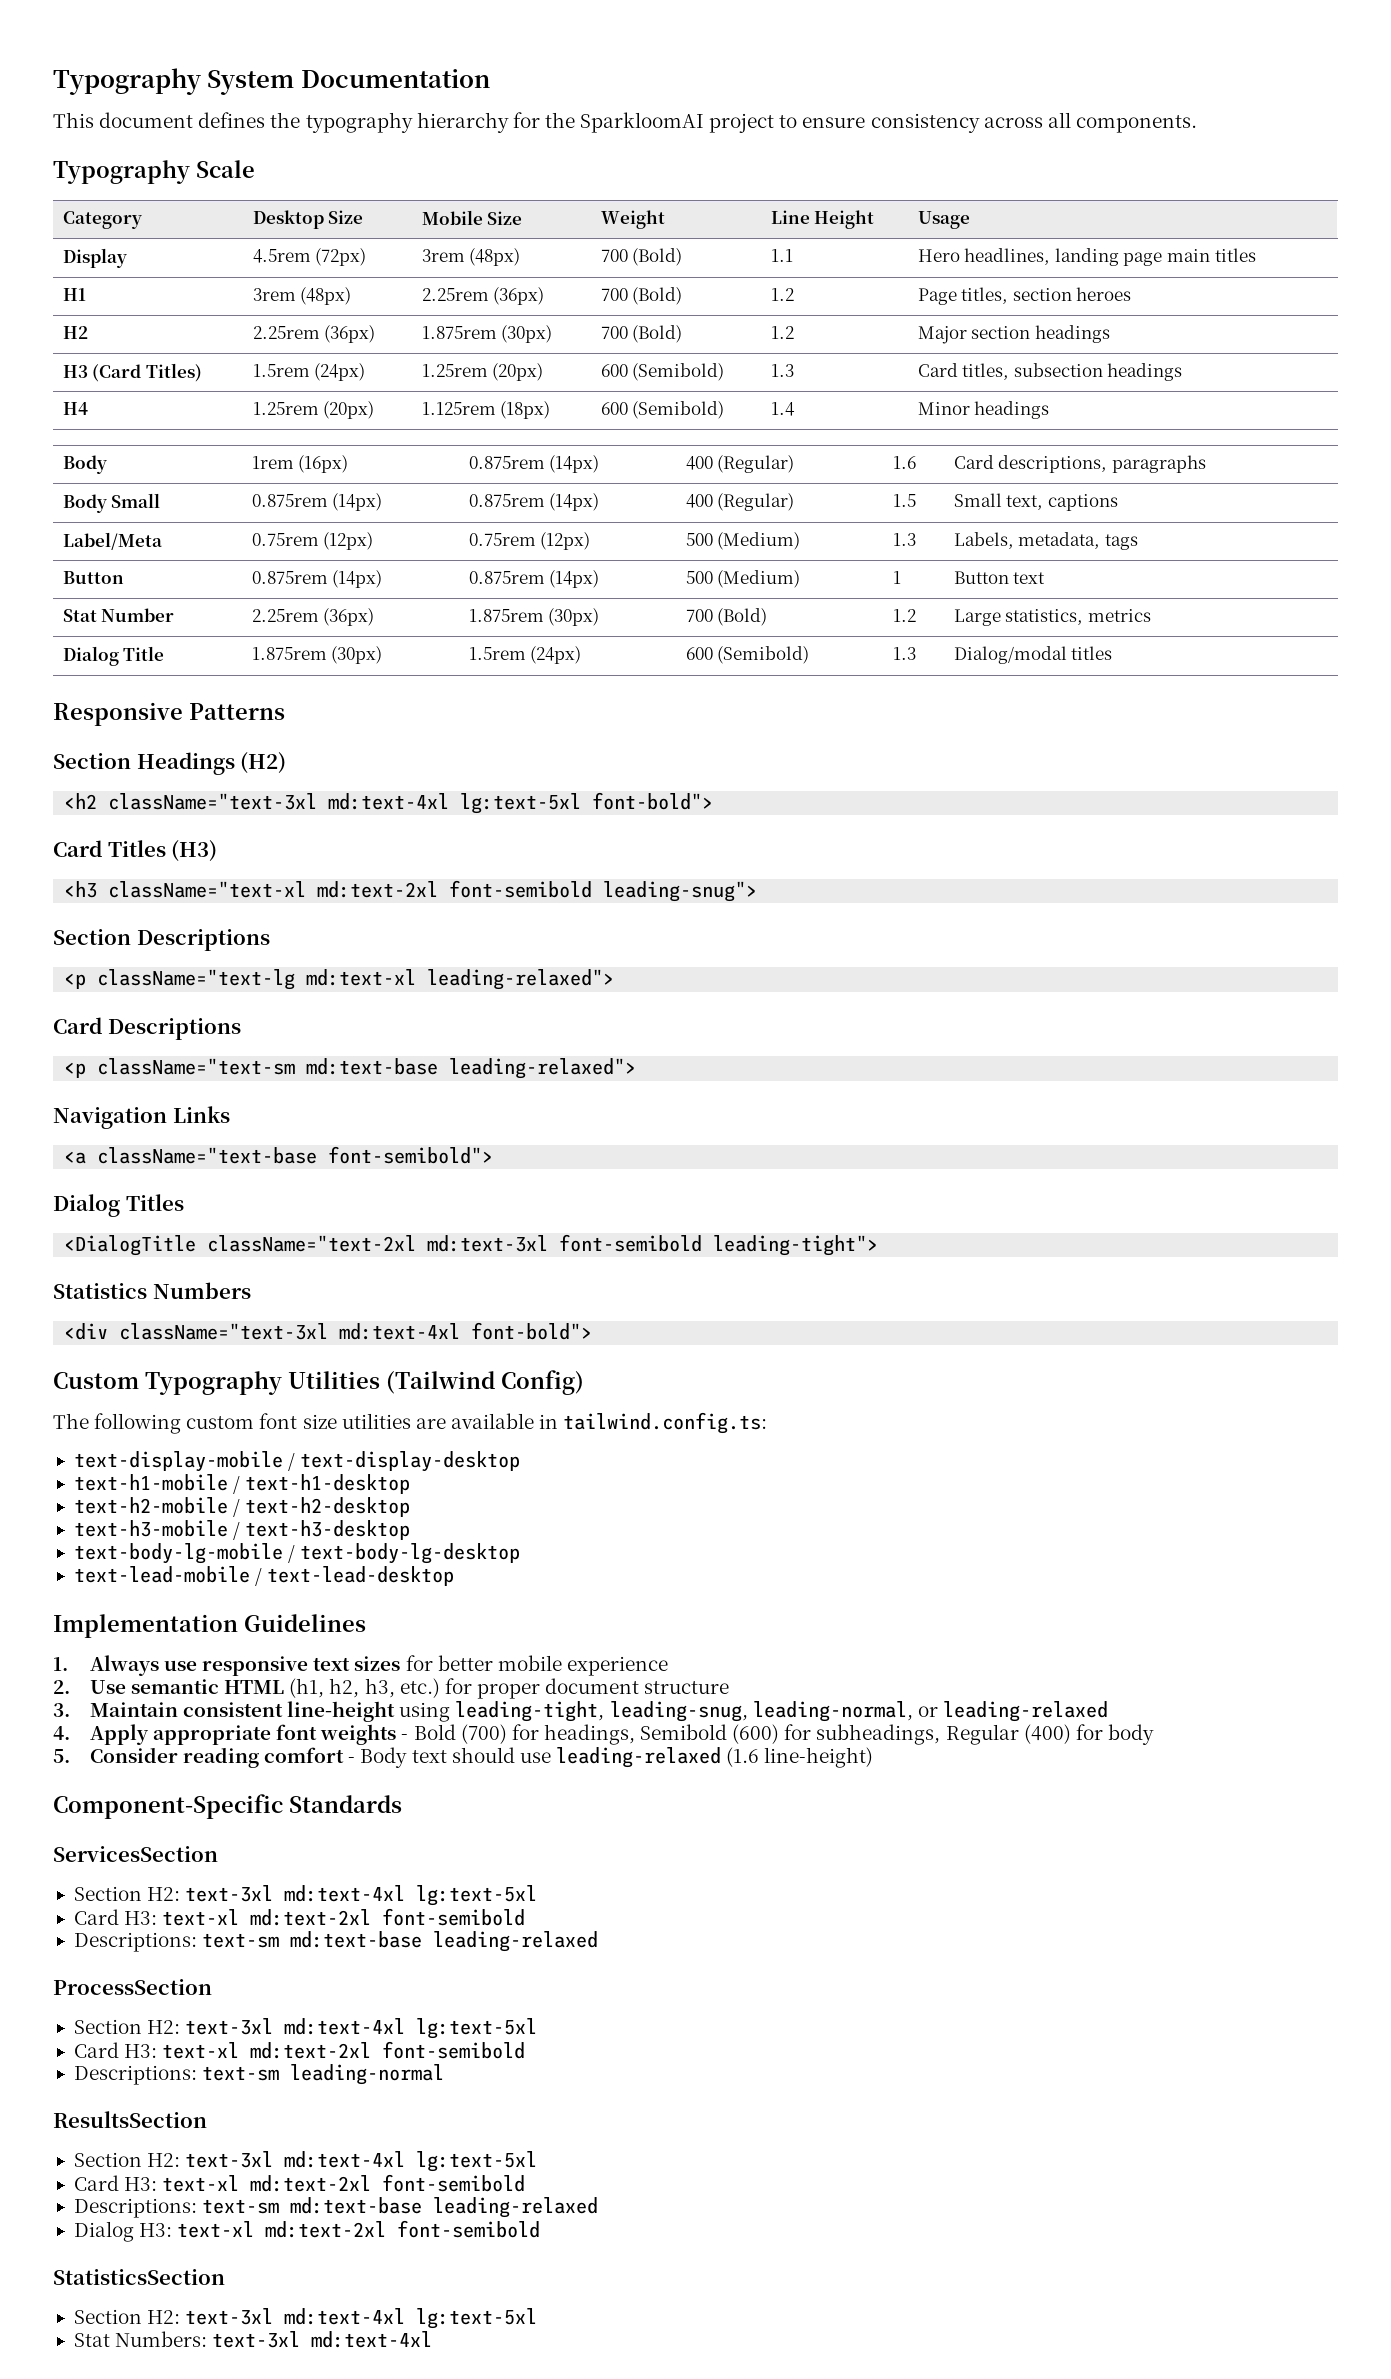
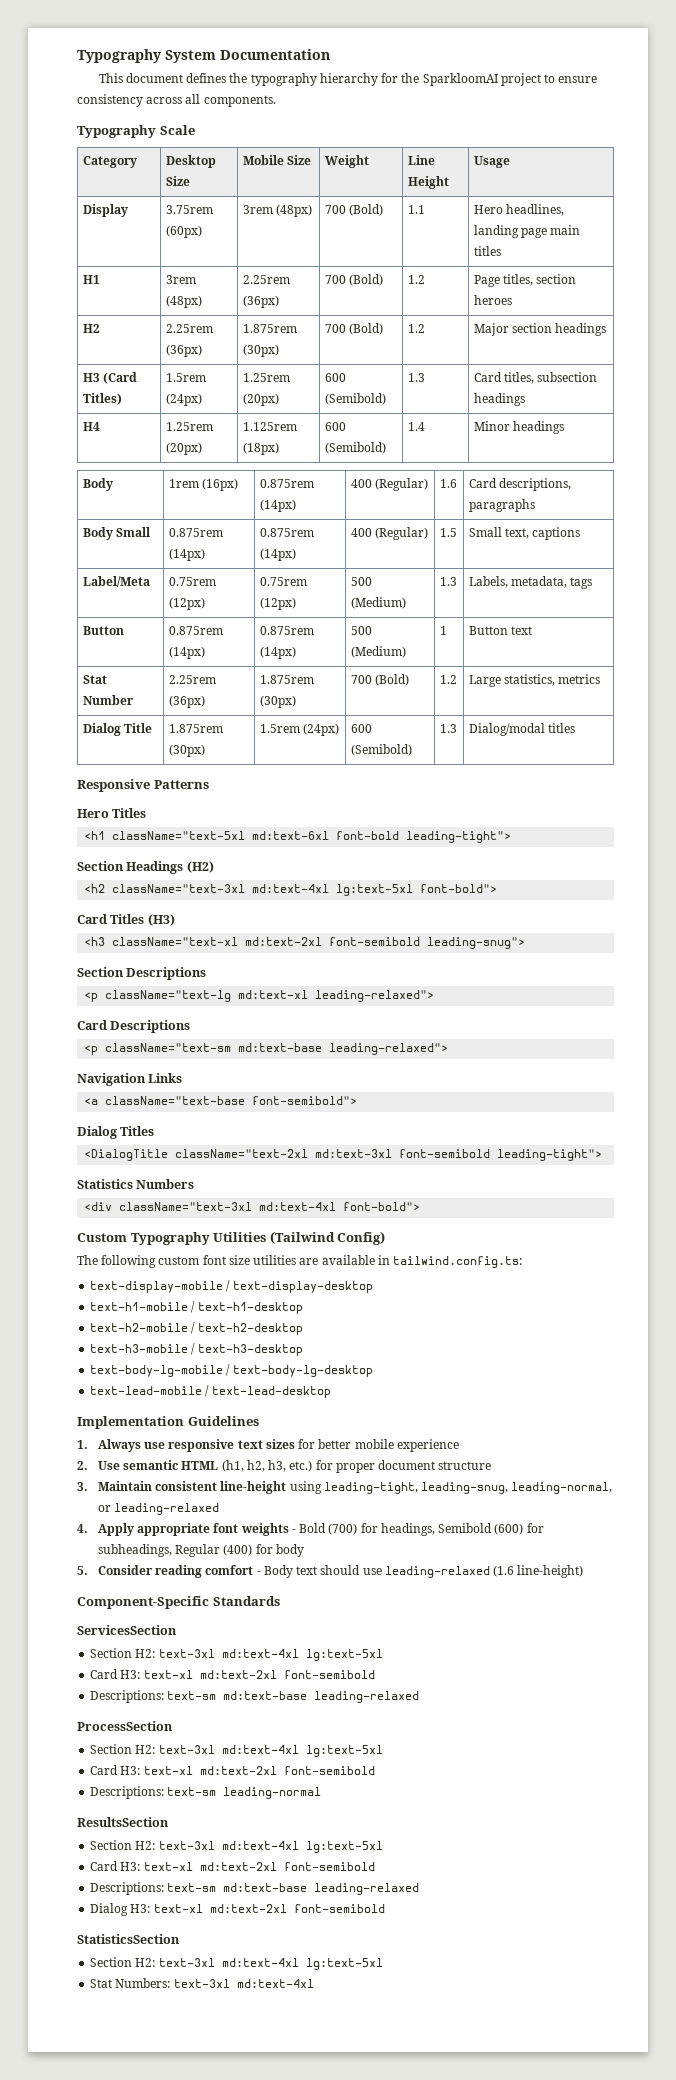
[252,248,367,266] 4.5rem (72px) -> [165,205,213,214] [165,225,202,238] 3.75rem (60px)
(285, 711) none -> [77,808,147,818] [84,831,512,843] // Hero Titles // <h1 className="text-5xl md:text-6xl font-bold leading-tight">

